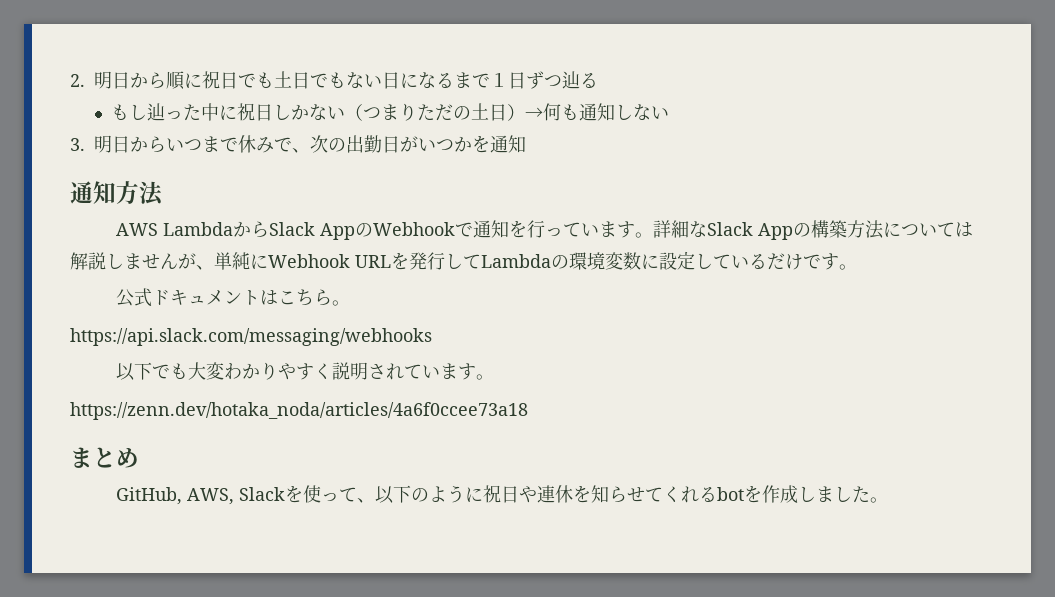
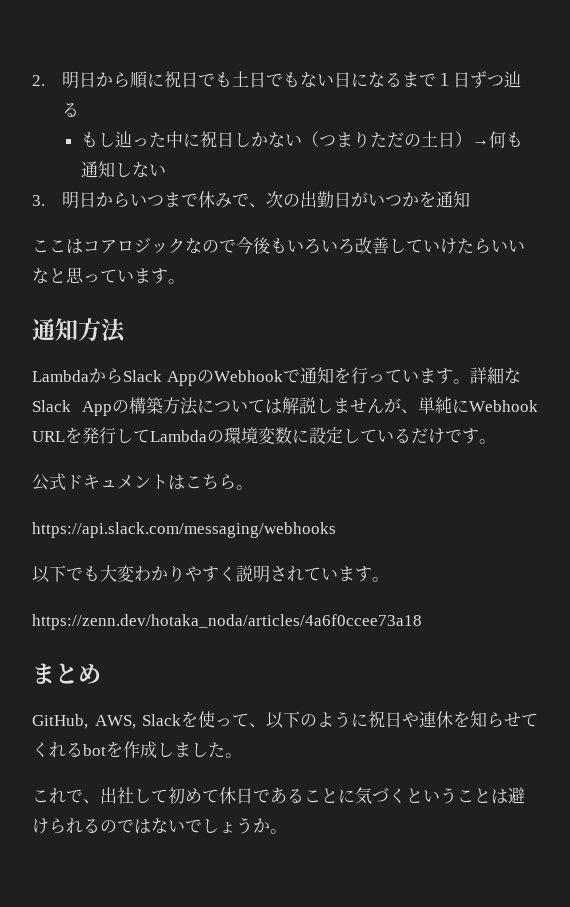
(526, 144) none -> [32,236,525,255] [32,267,185,284] // ここはコアロジックなので今後もいろいろ改善していけたらいいなと思っています。
[116,223,159,236] AWS -> (126, 330) none
(889, 500) none -> [32,787,525,804] [32,817,287,834] // これで、出社して初めて休日であることに気づくということは避けられるのではないでしょうか。

